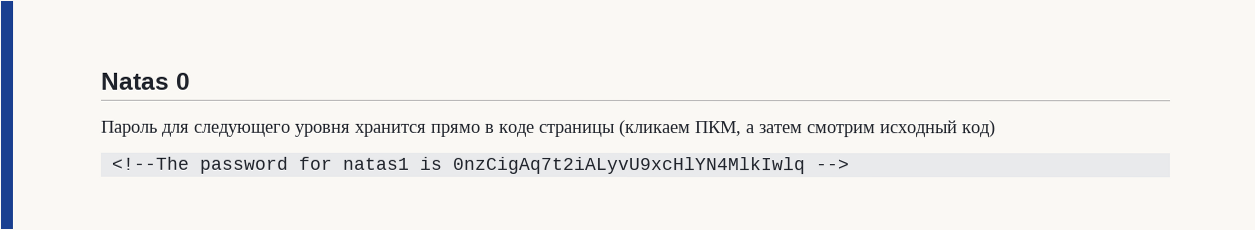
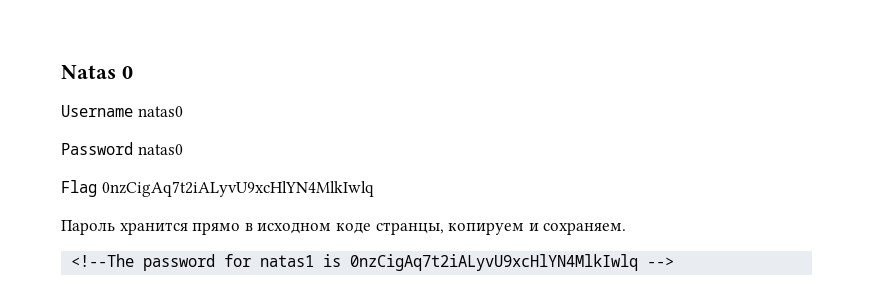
[100,119,995,138] Пароль для следующего уровня хранится прямо в коде страницы (кликаем ПКМ, а затем смотрим исходный код) -> [61,105,183,117] [61,142,183,155] [61,180,374,197] [61,220,627,235] Username natas0 // Password natas0 // Flag 0nzCigAq7t2iALyvU9xcHlYN4MlkIwlq // Пароль хранится прямо в исходном коде странцы, копируем и сохраняем.

